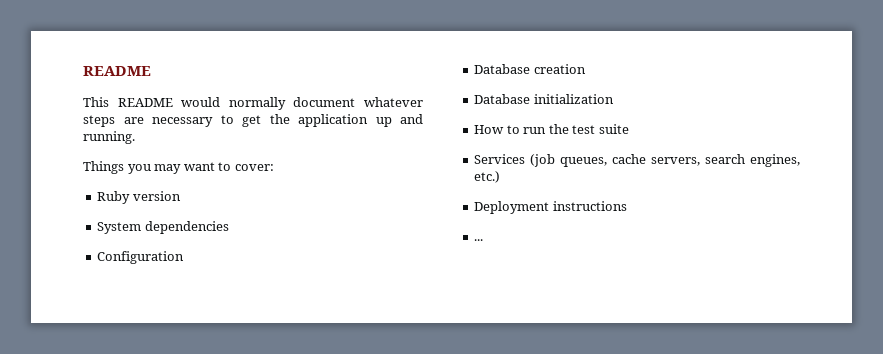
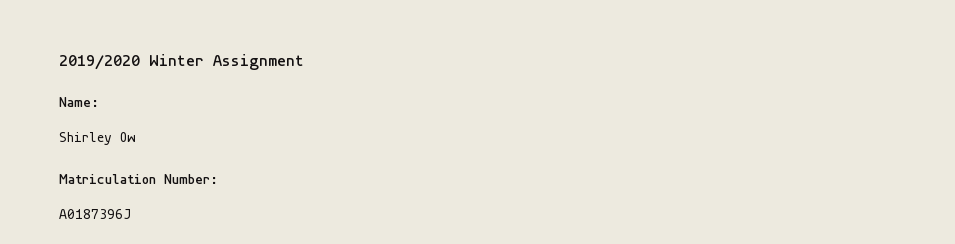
[83,66,151,76] [83,97,423,110] [83,114,423,127] [83,131,135,144] [83,161,274,174] [97,191,181,204] [97,221,229,234] [97,251,185,264] [474,64,586,74] [474,94,614,104] [474,124,629,134] [474,154,800,167] [474,171,501,183] [474,201,627,214] [474,239,484,241] README // This README would normally document whatever steps are necessary to get the application up and running. // Things you may want to cover: // Ruby version // System dependencies // Configuration // Database creation // Database initialization // How to run the test suite // Services (job queues, cache servers, search engines, etc.) // Deployment instructions // ... -> [59,54,304,70] [59,97,99,107] [59,132,136,145] [59,174,218,184] [59,209,131,219] 2019/2020 Winter Assignment // Name: // Shirley Ow // Matriculation Number: // A0187396J

